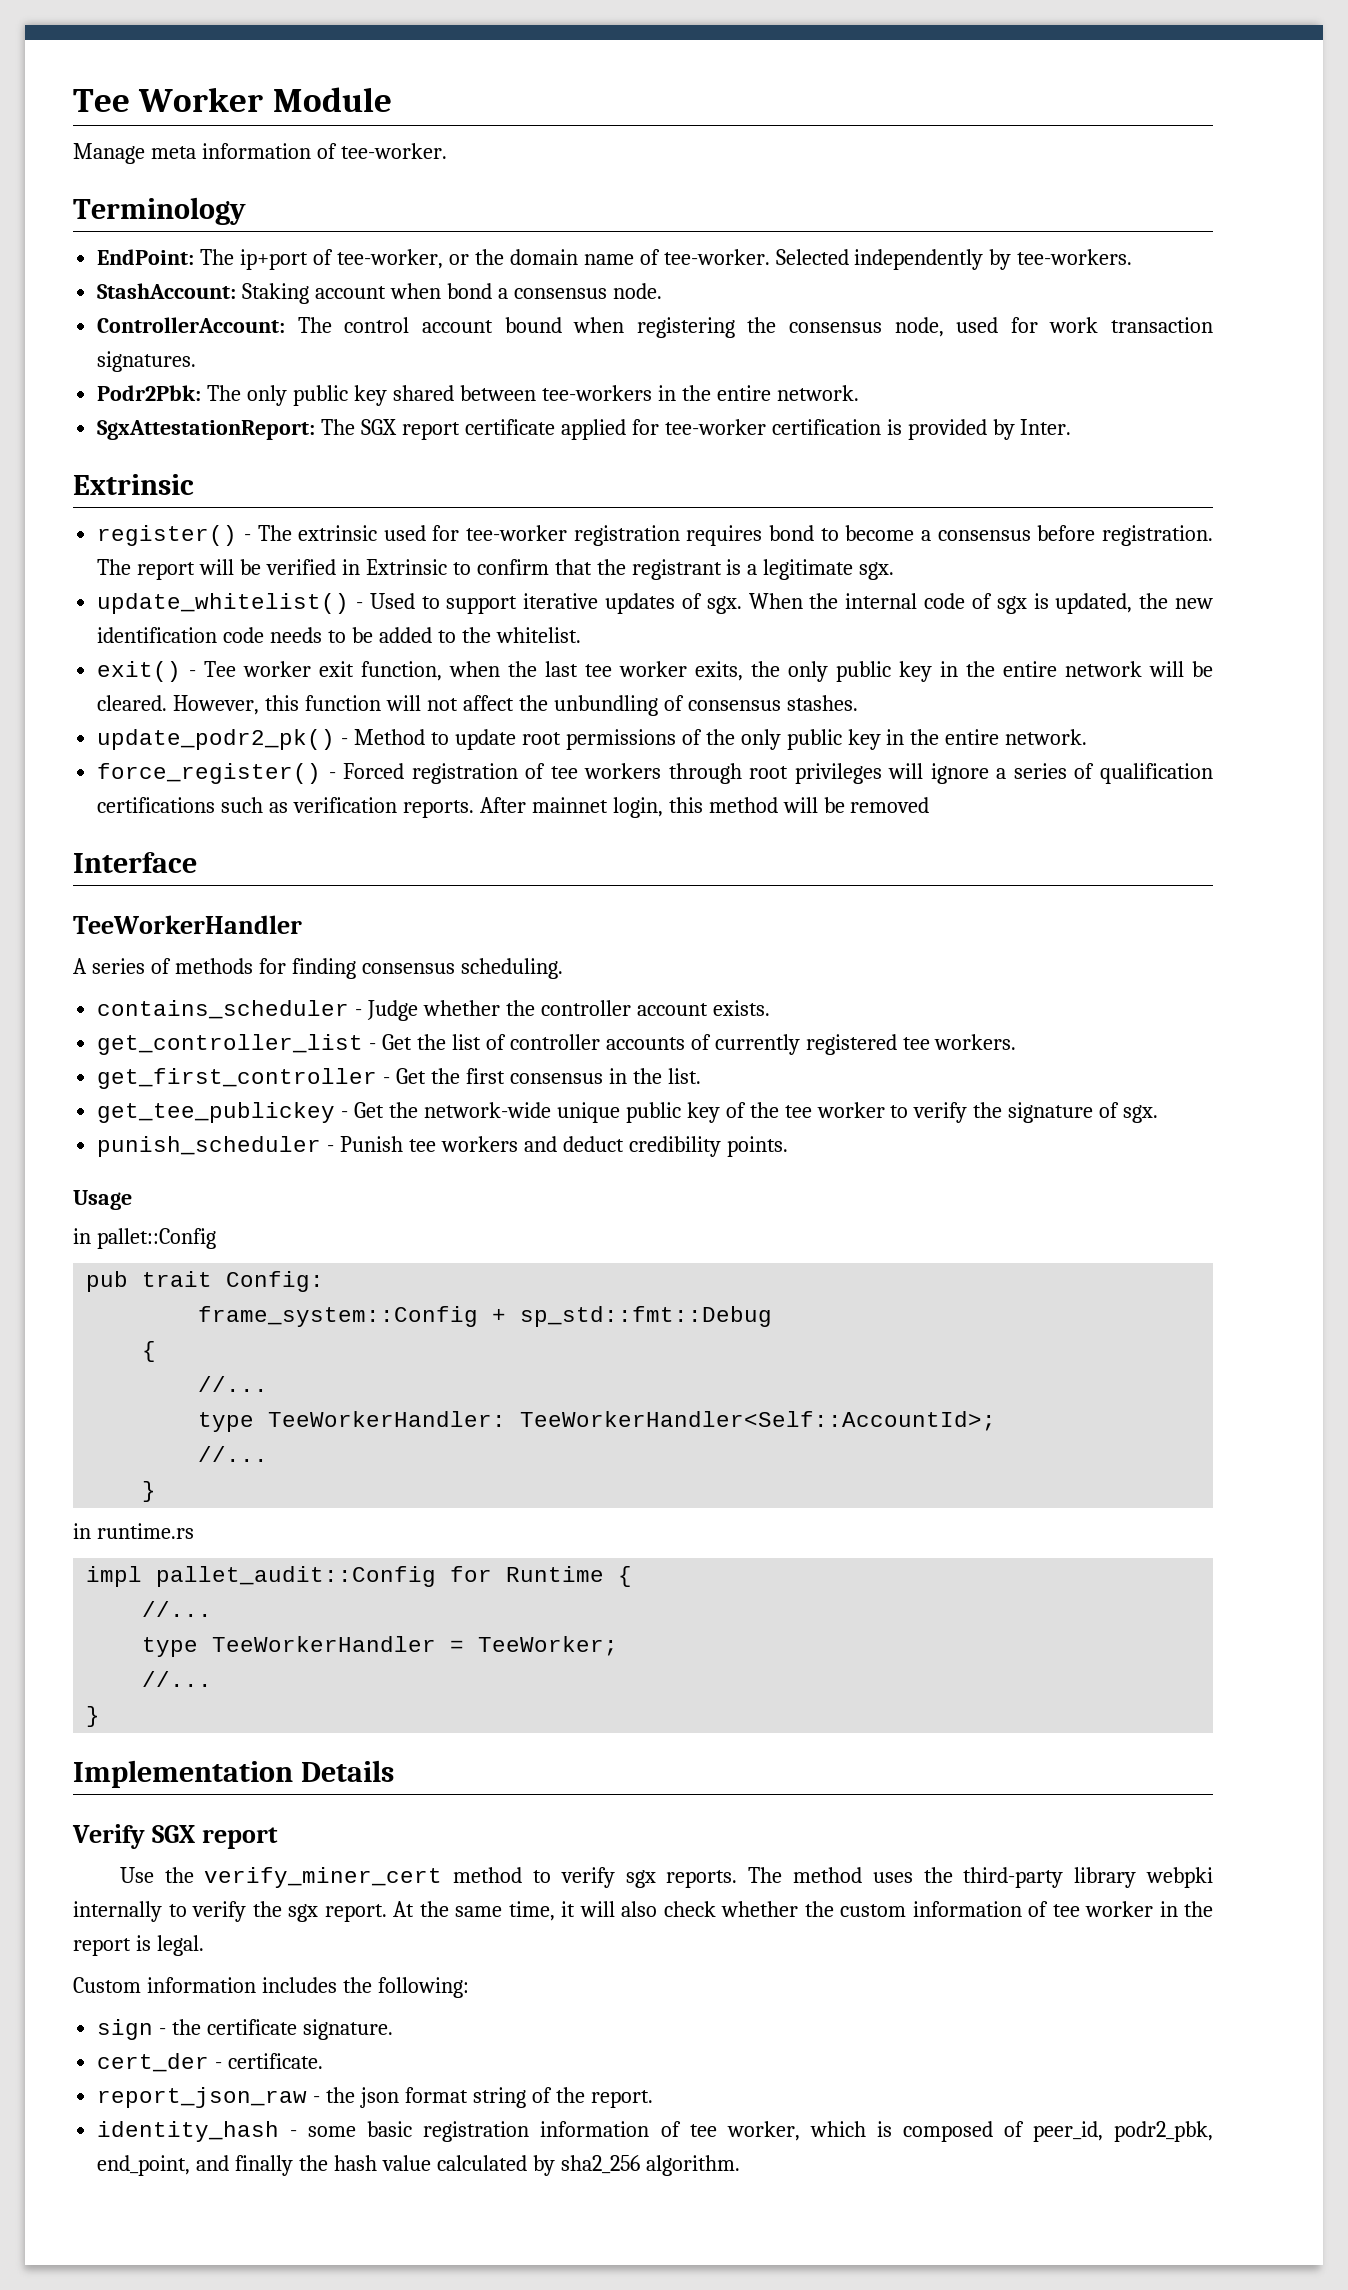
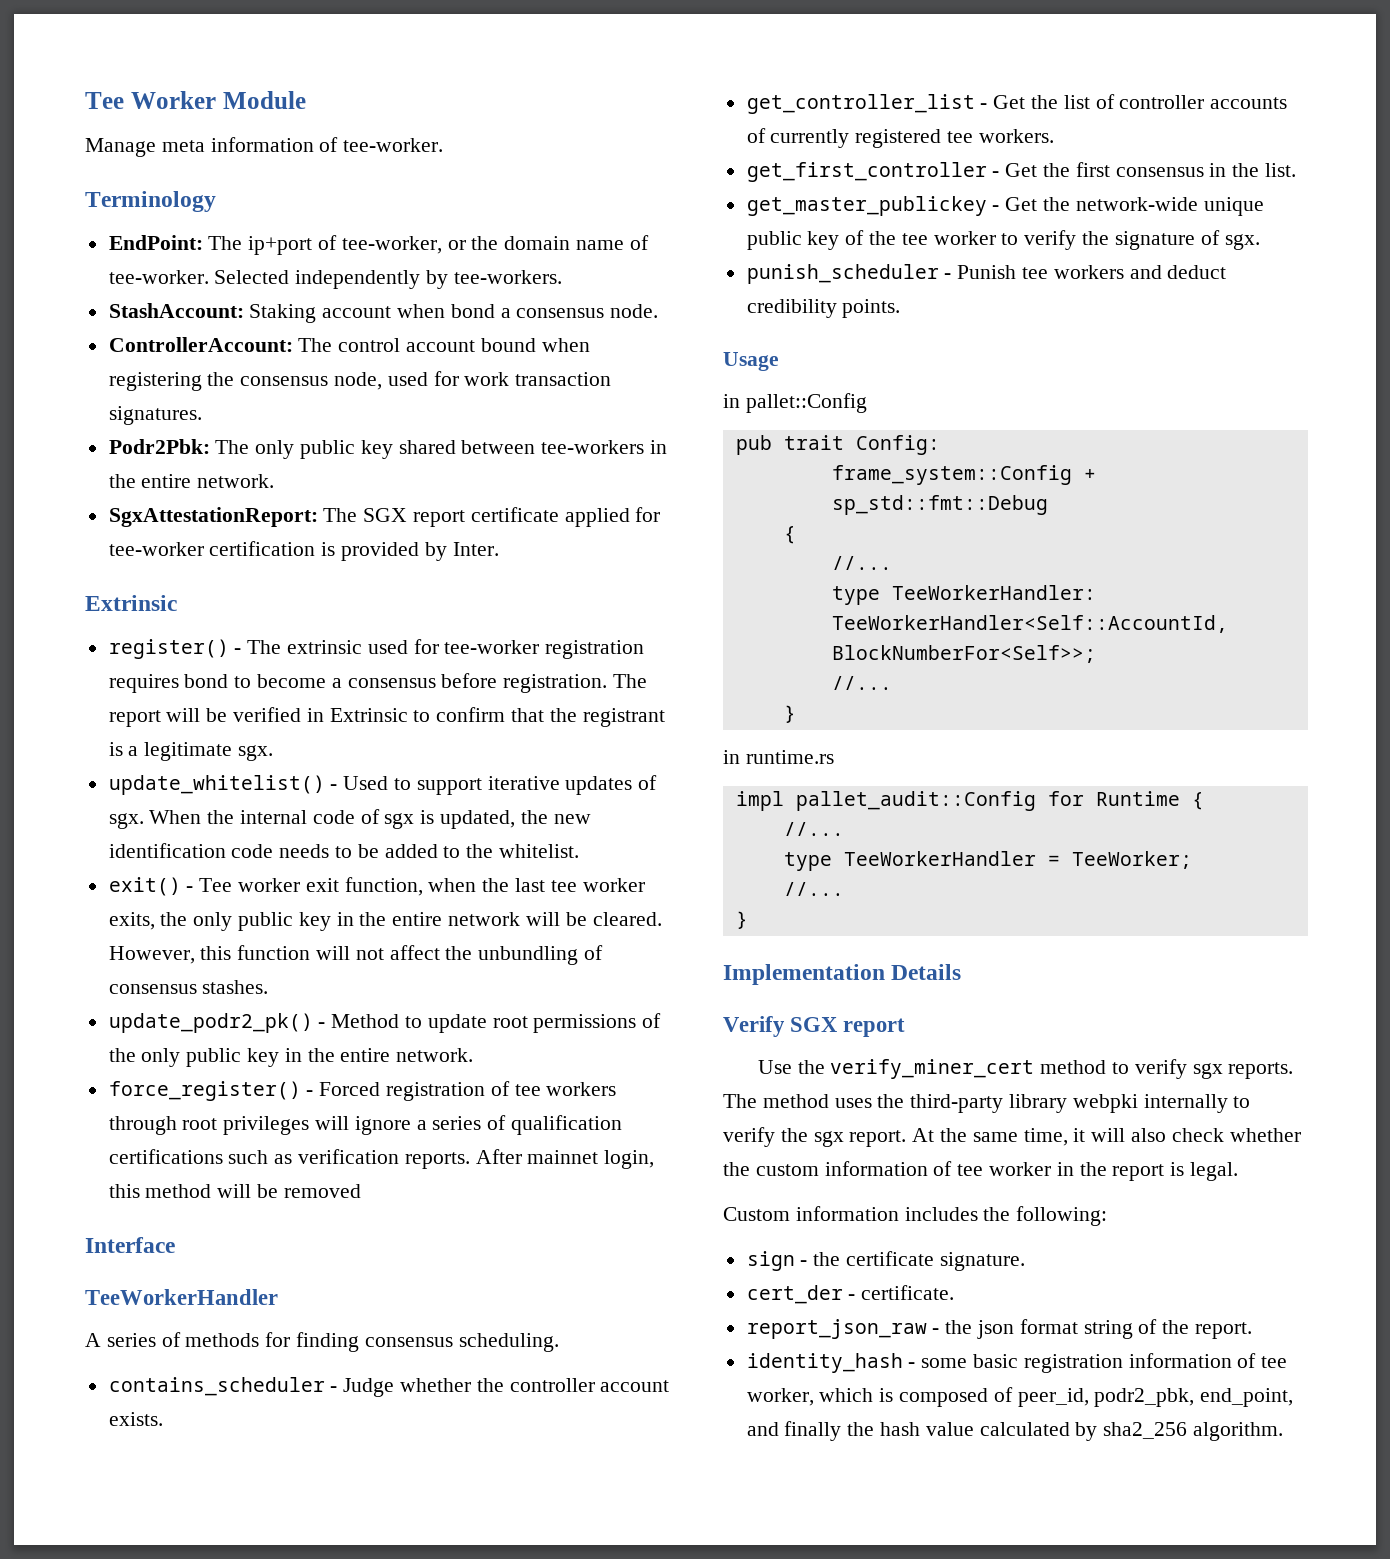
[97,1102,336,1123] get_tee_publickey -> [746,196,987,216] get_master_publickey
[520,1411,997,1431] TeeWorkerHandler<Self::AccountId>; -> [831,615,1228,633] [831,645,1096,663] TeeWorkerHandler<Self::AccountId, BlockNumberFor<Self>>;

